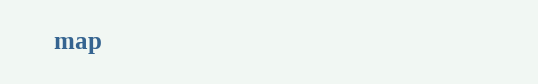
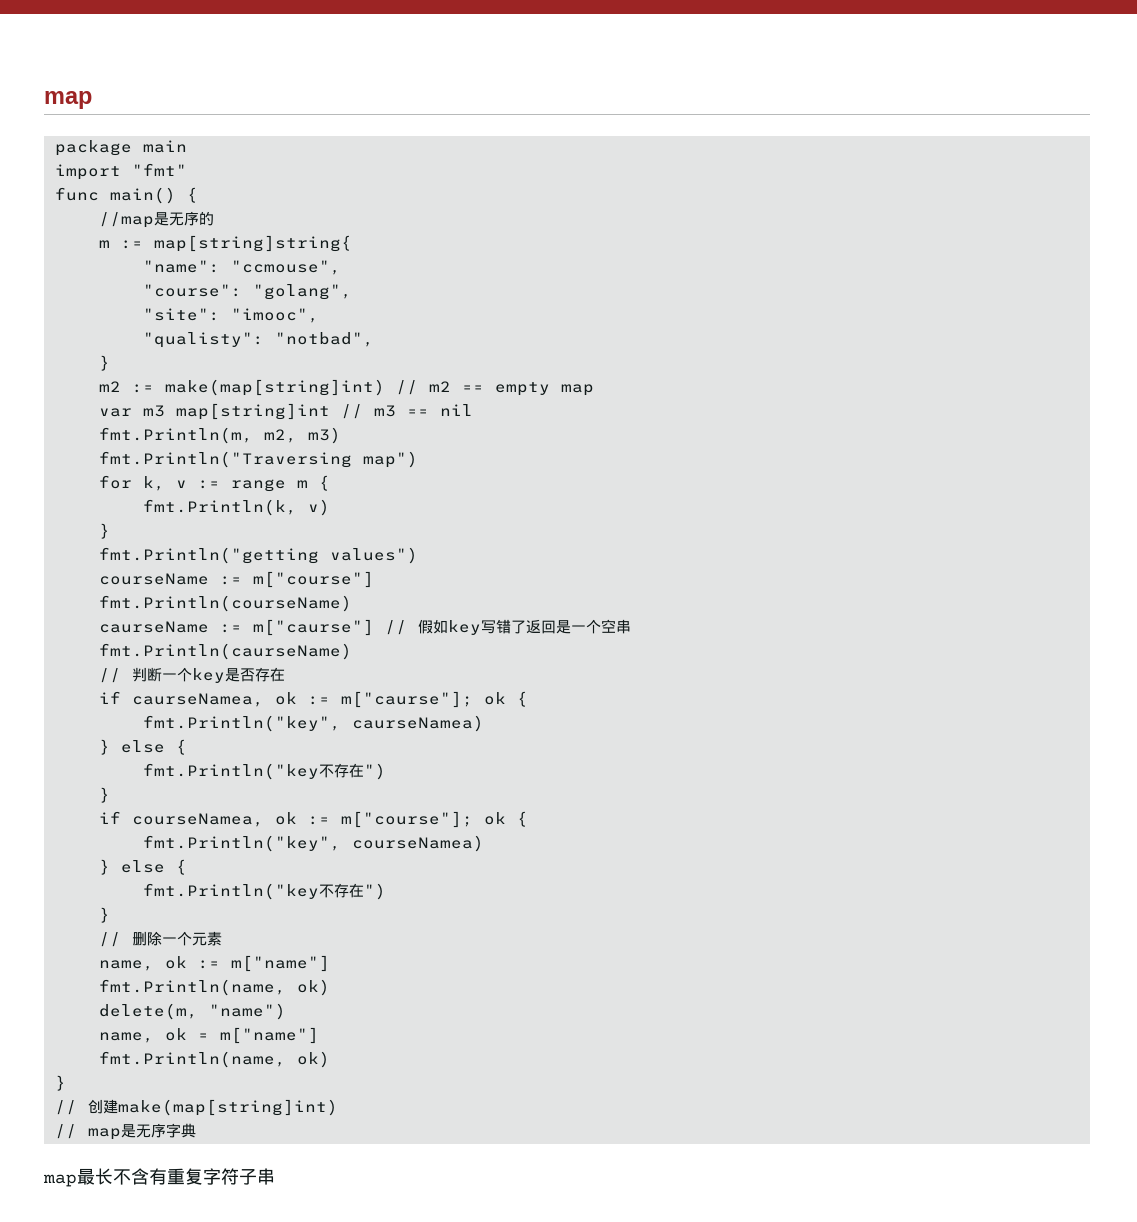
[54,37,102,54] map -> [44,91,92,109] [54,140,187,156] [54,163,187,180] [54,187,198,204] [98,211,214,228] [98,235,352,252] [142,260,341,275] [142,284,352,300] [142,308,319,323] [142,332,374,348] [98,355,110,371] [98,379,594,396] [98,403,473,420] [98,427,341,444] [98,451,418,468] [98,475,330,492] [142,499,330,516] [98,523,110,539] [98,547,418,564] [98,571,374,588] [98,595,352,612] [98,619,631,636] [98,643,352,660] [98,667,285,683] [98,691,528,708] [142,715,484,732] [98,739,187,755] [142,763,386,780] [98,787,110,803] [98,811,528,828] [142,835,484,852] [98,859,187,875] [142,883,386,900] [98,907,110,923] [98,931,222,947] [98,955,330,972] [98,979,330,996] [98,1003,286,1020] [98,1027,319,1044] [98,1051,330,1068] [54,1075,66,1091] [54,1099,338,1116] [54,1123,196,1140] [43,1168,275,1187] map // package main // import "fmt" // func main() { // //map是无序的 // m := map[string]string{ // "name": "ccmouse", // "course": "golang", // "site": "imooc", // "qualisty": "notbad", // } // m2 := make(map[string]int) // m2 == empty map // var m3 map[string]int // m3 == nil // fmt.Println(m, m2, m3) // fmt.Println("Traversing map") // for k, v := range m { // fmt.Println(k, v) // } // fmt.Println("getting values") // courseName := m["course"] // fmt.Println(courseName) // caurseName := m["caurse"] // 假如key写错了返回是一个空串 // fmt.Println(caurseName) // // 判断一个key是否存在 // if caurseNamea, ok := m["caurse"]; ok { // fmt.Println("key", caurseNamea) // } else { // fmt.Println("key不存在") // } // if courseNamea, ok := m["course"]; ok { // fmt.Println("key", courseNamea) // } else { // fmt.Println("key不存在") // } // // 删除一个元素 // name, ok := m["name"] // fmt.Println(name, ok) // delete(m, "name") // name, ok = m["name"] // fmt.Println(name, ok) // } // // 创建make(map[string]int) // // map是无序字典 // map最长不含有重复字符子串

